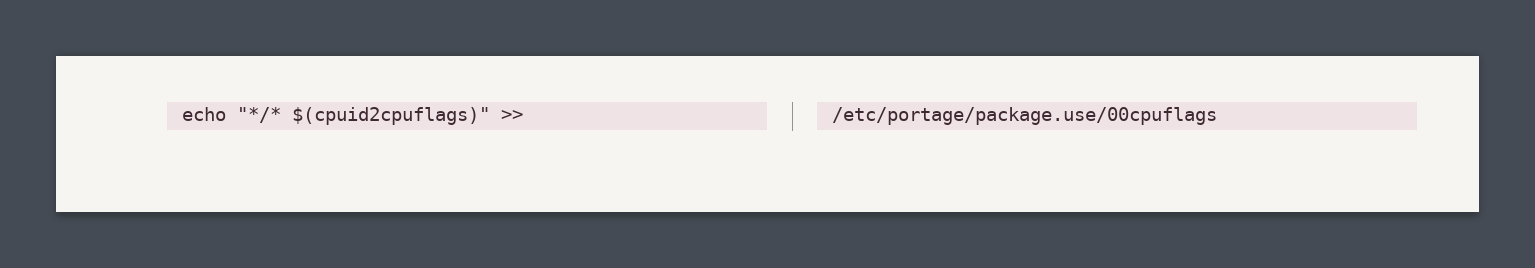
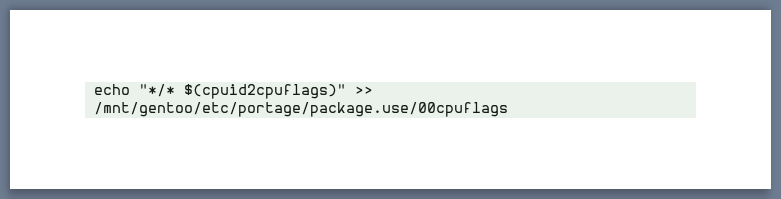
[831,107,1217,125] /etc/portage/package.use/00cpuflags -> [94,102,508,117] /mnt/gentoo/etc/portage/package.use/00cpuflags

